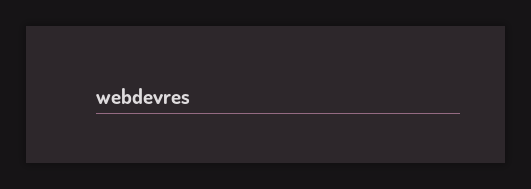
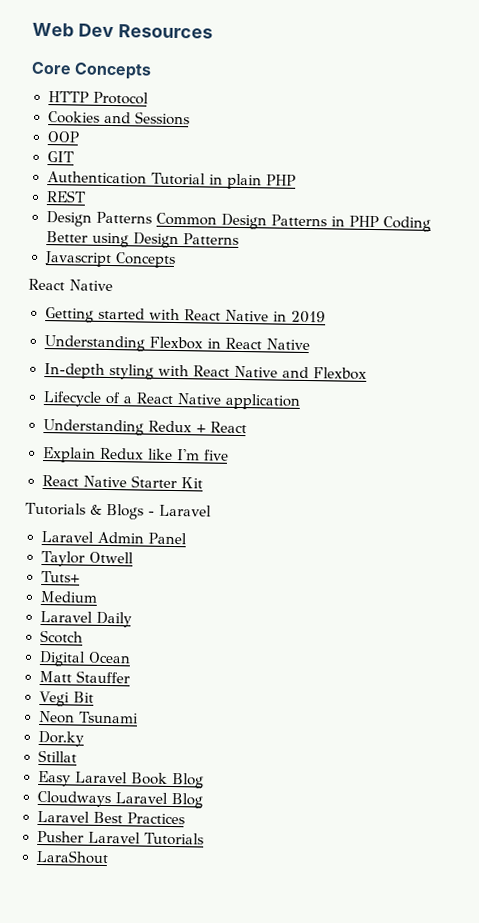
[96,88,190,104] webdevres -> [32,22,213,39] [31,61,153,80] [47,91,149,105] [47,111,190,126] [46,131,79,143] [46,151,74,163] [46,171,297,190] [45,190,86,203] [45,211,431,232] [45,231,239,249] [43,251,176,268] [28,278,113,292] [44,307,326,324] [43,335,310,352] [43,363,367,380] [42,391,301,410] [42,419,247,436] [41,447,229,463] [41,474,203,489] [25,502,212,520] [40,530,187,545] [40,550,135,567] [40,570,81,583] [39,590,98,603] [39,610,132,628] [39,629,83,644] [38,650,131,667] [38,670,130,684] [38,690,95,707] [38,710,140,724] [37,730,85,747] [37,749,77,763] [37,770,204,789] [36,790,203,809] [36,810,185,825] [36,830,205,846] [35,849,109,865] Web Dev Resources // Core Concepts // HTTP Protocol // Cookies and Sessions // OOP // GIT // Authentication Tutorial in plain PHP // REST // Design Patterns Common Design Patterns in PHP Coding Better using Design Patterns // Javascript Concepts // React Native // Getting started with React Native in 2019 // Understanding Flexbox in React Native // In-depth styling with React Native and Flexbox // Lifecycle of a React Native application // Understanding Redux + React // Explain Redux like I'm five // React Native Starter Kit // Tutorials & Blogs - Laravel // Laravel Admin Panel // Taylor Otwell // Tuts+ // Medium // Laravel Daily // Scotch // Digital Ocean // Matt Stauffer // Vegi Bit // Neon Tsunami // Dor.ky // Stillat // Easy Laravel Book Blog // Cloudways Laravel Blog // Laravel Best Practices // Pusher Laravel Tutorials // LaraShout

